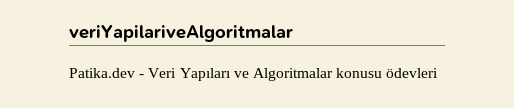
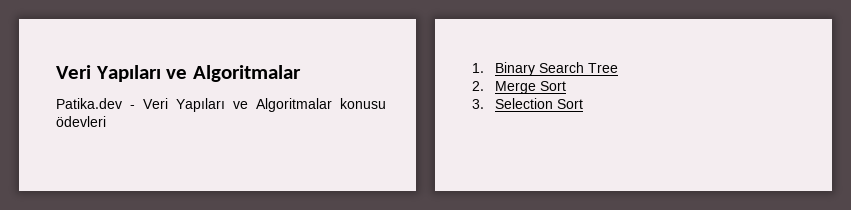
[69,25,293,42] veriYapilariveAlgoritmalar -> [56,65,302,82] Veri Yapıları ve Algoritmalar
(439, 73) none -> [472,62,618,76] [472,81,566,94] [472,98,583,109] // 1. Binary Search Tree // 2. Merge Sort // 3. Selection Sort

